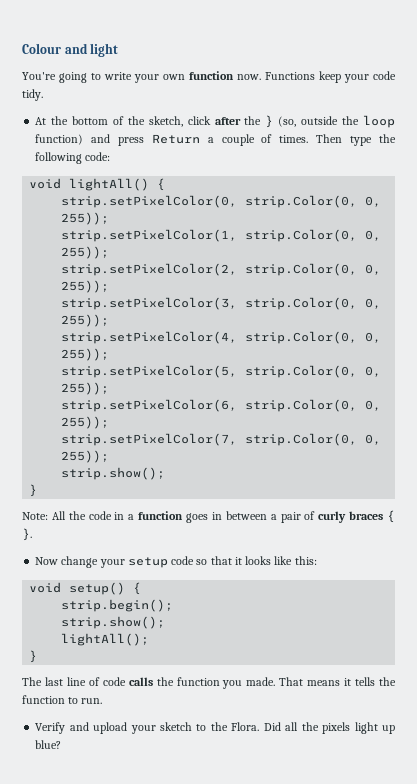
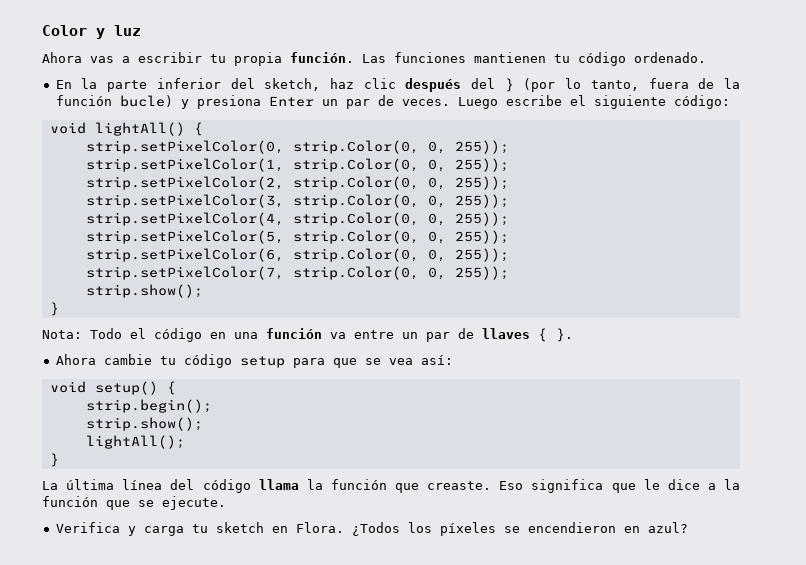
[22,43,119,57] [22,71,396,83] [22,89,43,101] [35,115,395,128] [35,134,396,146] [35,152,111,164] Colour and light // You're going to write your own function now. Functions keep your code tidy. // At the bottom of the sketch, click after the } (so, outside the loop function) and press Return a couple of times. Then type the following code: -> [42,25,141,39] [42,52,706,66] [55,78,740,92] [55,95,730,109] Color y luz // Ahora vas a escribir tu propia función. Las funciones mantienen tu código ordenado. // En la parte inferior del sketch, haz clic después del } (por lo tanto, fuera de la función bucle) y presiona Enter un par de veces. Luego escribe el siguiente código:
[22,510,396,523] [22,528,32,541] [35,556,317,568] Note: All the code in a function goes in between a pair of curly braces { }. // Now change your setup code so that it looks like this: -> [42,328,573,342] [55,354,453,368] Nota: Todo el código en una función va entre un par de llaves { }. // Ahora cambie tu código setup para que se vea así:
[22,677,397,689] [22,695,103,704] [35,722,395,734] [35,740,62,749] The last line of code calls the function you made. That means it tells the function to run. // Verify and upload your sketch to the Flora. Did all the pixels light up blue? -> [42,479,740,493] [42,496,226,510] [55,522,688,536] La última línea del código llama la función que creaste. Eso significa que le dice a la función que se ejecute. // Verifica y carga tu sketch en Flora. ¿Todos los píxeles se encendieron en azul?

